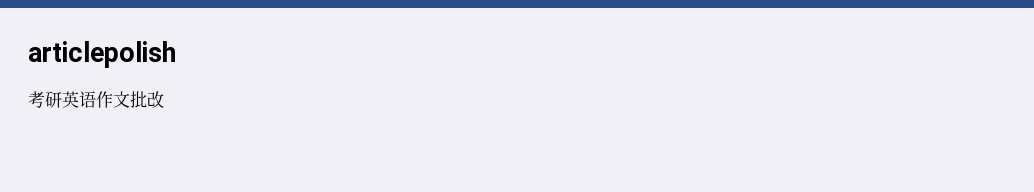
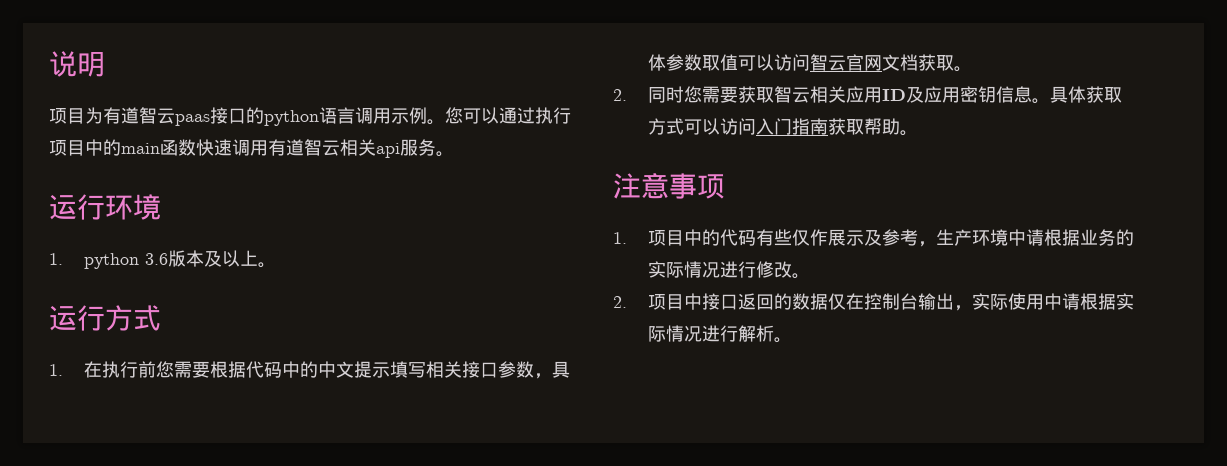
[28,41,176,68] [28,91,164,108] articlepolish // 考研英语作文批改 -> [49,51,105,77] [49,107,571,126] [49,139,454,158] [49,194,161,220] [49,250,277,269] [49,305,161,331] [49,361,571,379] [648,54,973,72] [613,86,1123,104] [648,118,919,136] [613,173,725,199] [613,229,1135,247] [648,261,811,279] [613,293,1135,311] [648,325,793,343] 说明 // 项目为有道智云paas接口的python语言调用示例。您可以通过执行项目中的main函数快速调用有道智云相关api服务。 // 运行环境 // 1. python 3.6版本及以上。 // 运行方式 // 1.在执行前您需要根据代码中的中文提示填写相关接口参数，具体参数取值可以访问智云官网文档获取。 // 2.同时您需要获取智云相关应用ID及应用密钥信息。具体获取方式可以访问入门指南获取帮助。 // 注意事项 // 1.项目中的代码有些仅作展示及参考，生产环境中请根据业务的实际情况进行修改。 // 2.项目中接口返回的数据仅在控制台输出，实际使用中请根据实际情况进行解析。

